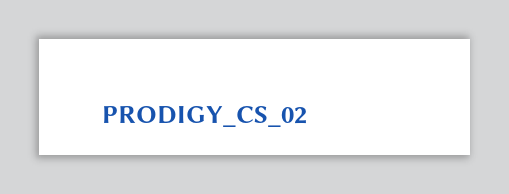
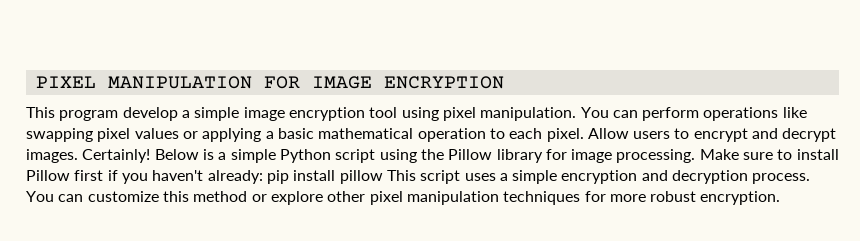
[102,106,307,127] PRODIGY_CS_02 -> [35,76,504,89] [26,107,807,121] [26,128,837,142] [26,149,839,163] [26,170,811,184] [26,191,781,205] PIXEL MANIPULATION FOR IMAGE ENCRYPTION // This program develop a simple image encryption tool using pixel manipulation. You can perform operations like swapping pixel values or applying a basic mathematical operation to each pixel. Allow users to encrypt and decrypt images. Certainly! Below is a simple Python script using the Pillow library for image processing. Make sure to install Pillow first if you haven't already: pip install pillow This script uses a simple encryption and decryption process. You can customize this method or explore other pixel manipulation techniques for more robust encryption.

